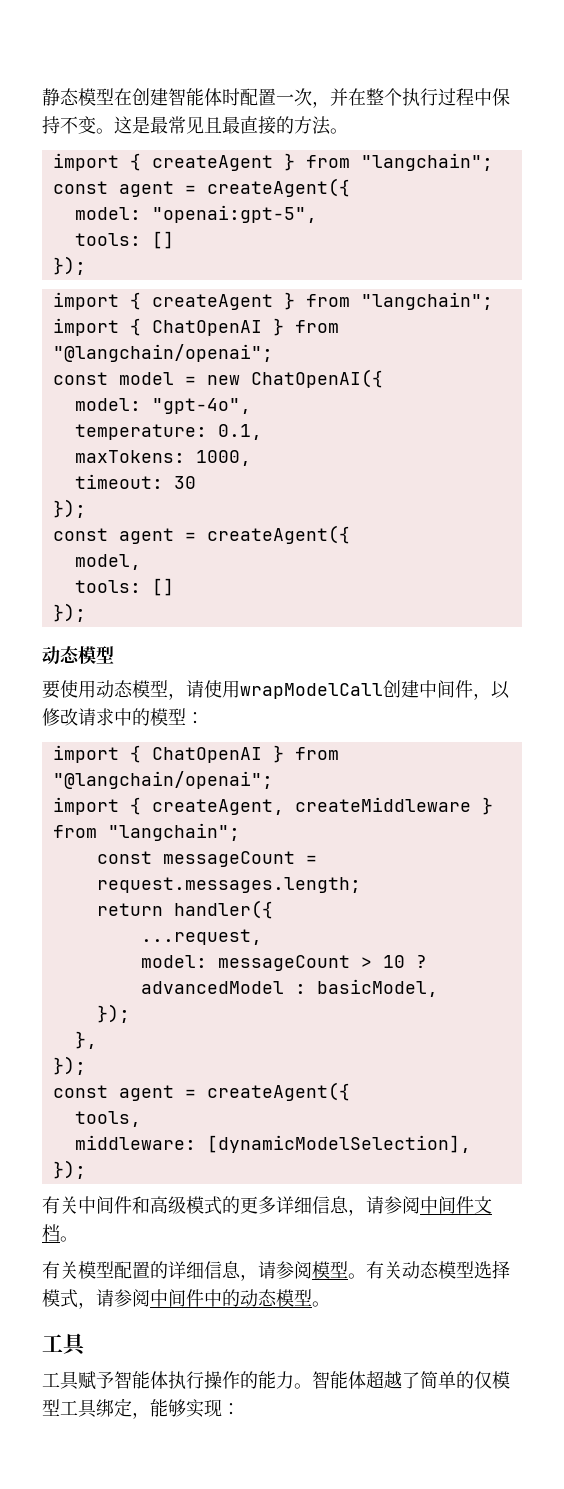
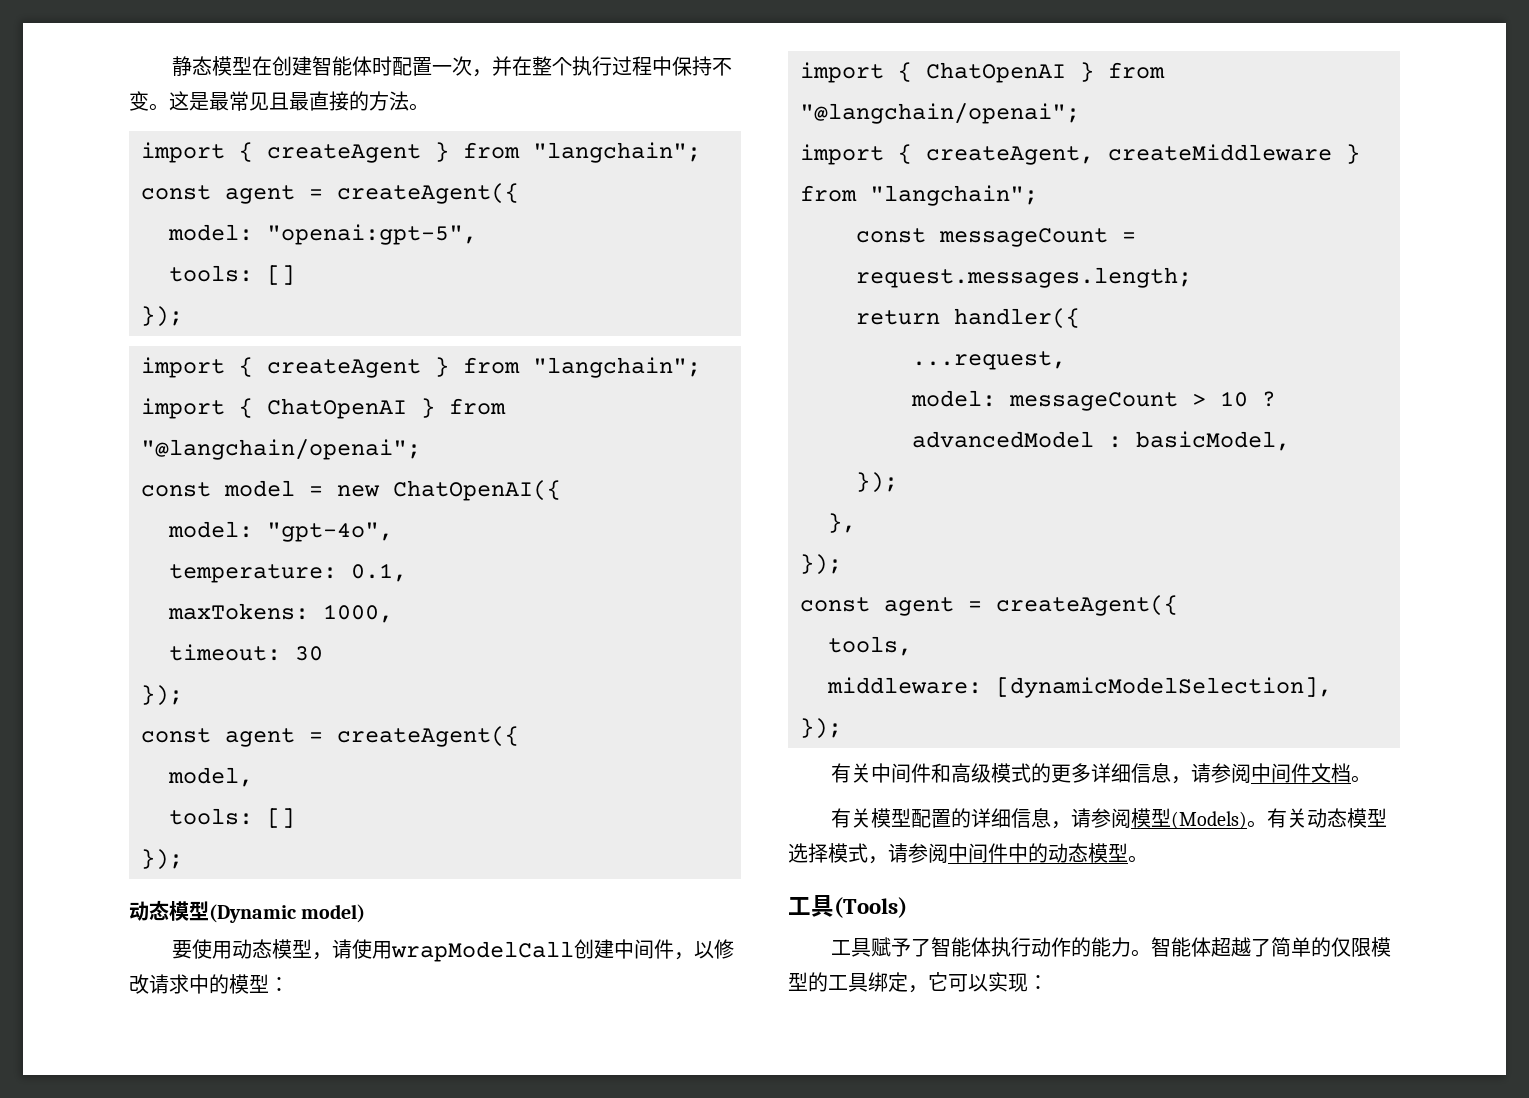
(114, 655) none -> [209,904,366,923] (Dynamic model)
(348, 1269) none -> [1170,811,1247,829] (Models)
(87, 1344) none -> [834,897,907,918] (Tools)
(114, 1380) none -> [910,938,931,957] 了
[204,1371,222,1389] 操 -> [1030,937,1051,957] 动
[492,1371,510,1389] [42,1399,60,1416] 模型 -> [1350,937,1391,957] [788,972,828,992] 限模型的
[150,1399,186,1417] 能够 -> [928,972,988,992] 它可以

